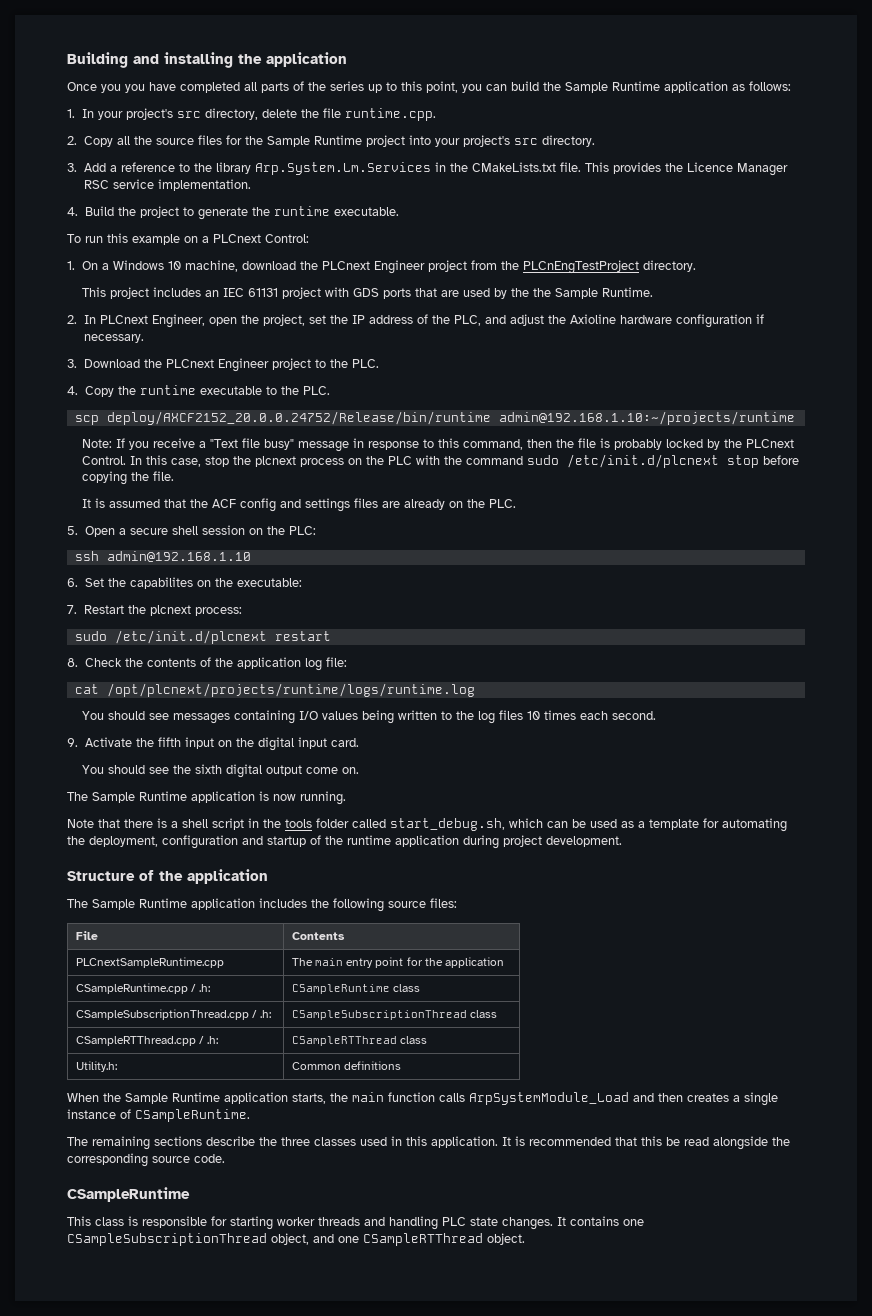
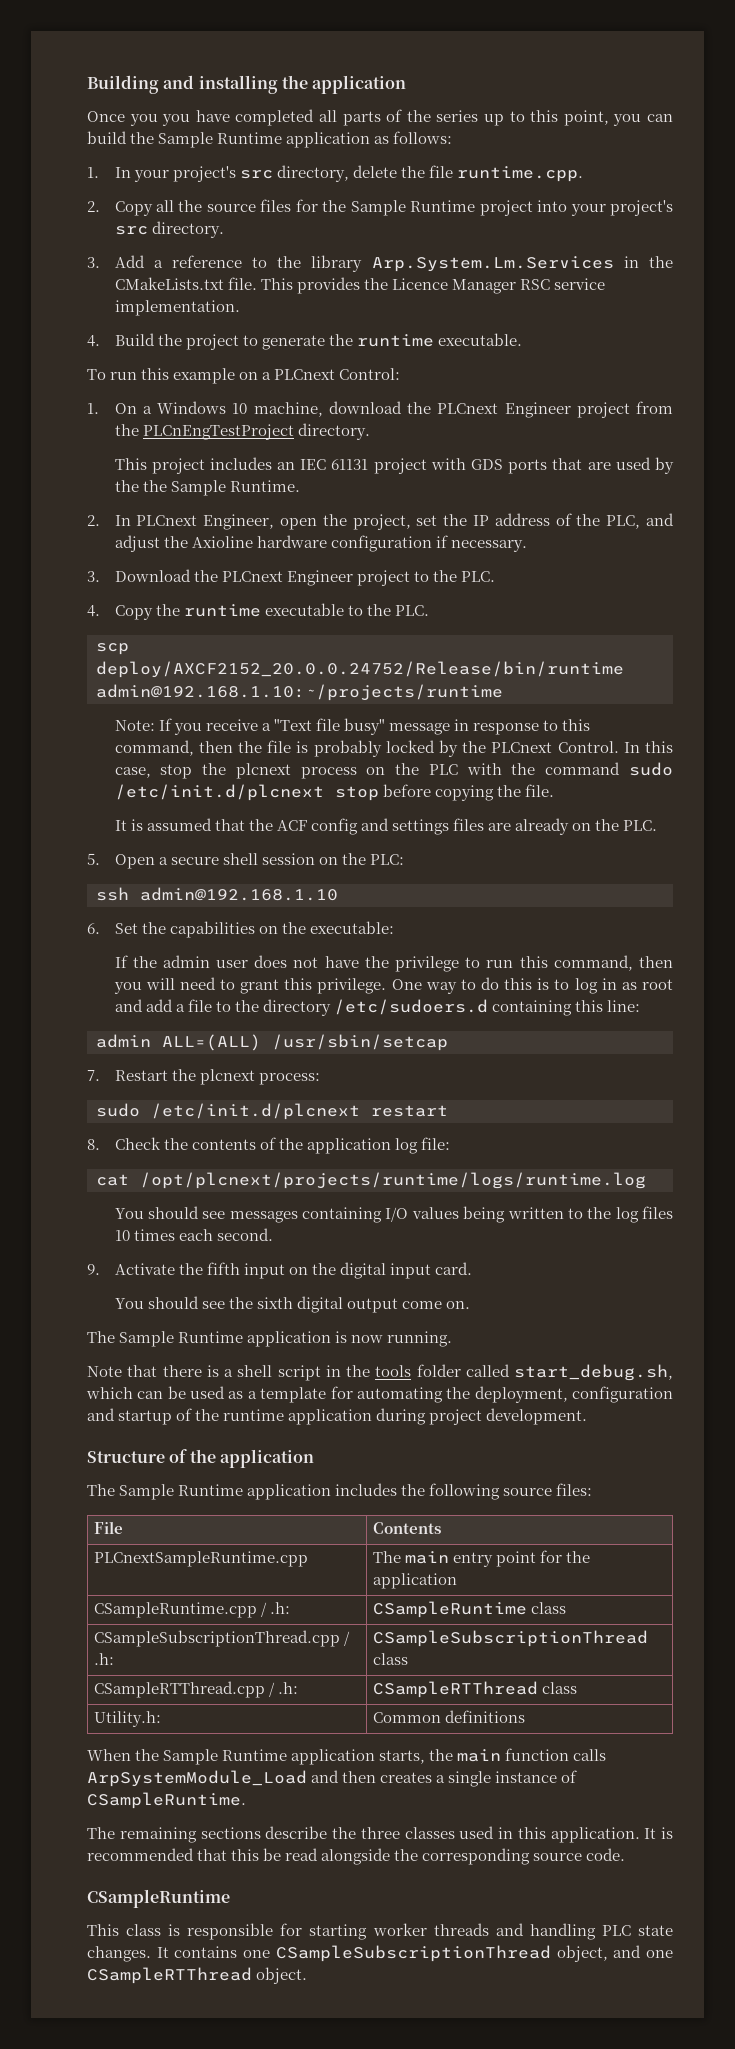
[129,577,193,589] capabilites -> [169,921,255,938] capabilities
(302, 582) none -> [114,955,673,972] [113,977,673,994] [114,999,641,1016] [96,1034,448,1051] // If the admin user does not have the privilege to run this command, then you will need to grant this privilege. One way to do this is to log in as root and add a file to the directory /etc/sudoers.d containing this line: // admin ALL=(ALL) /usr/sbin/setcap

